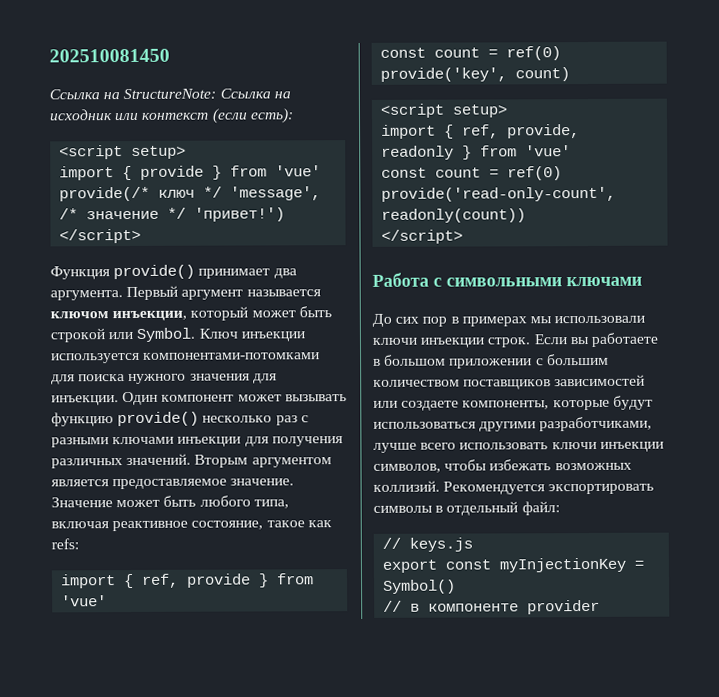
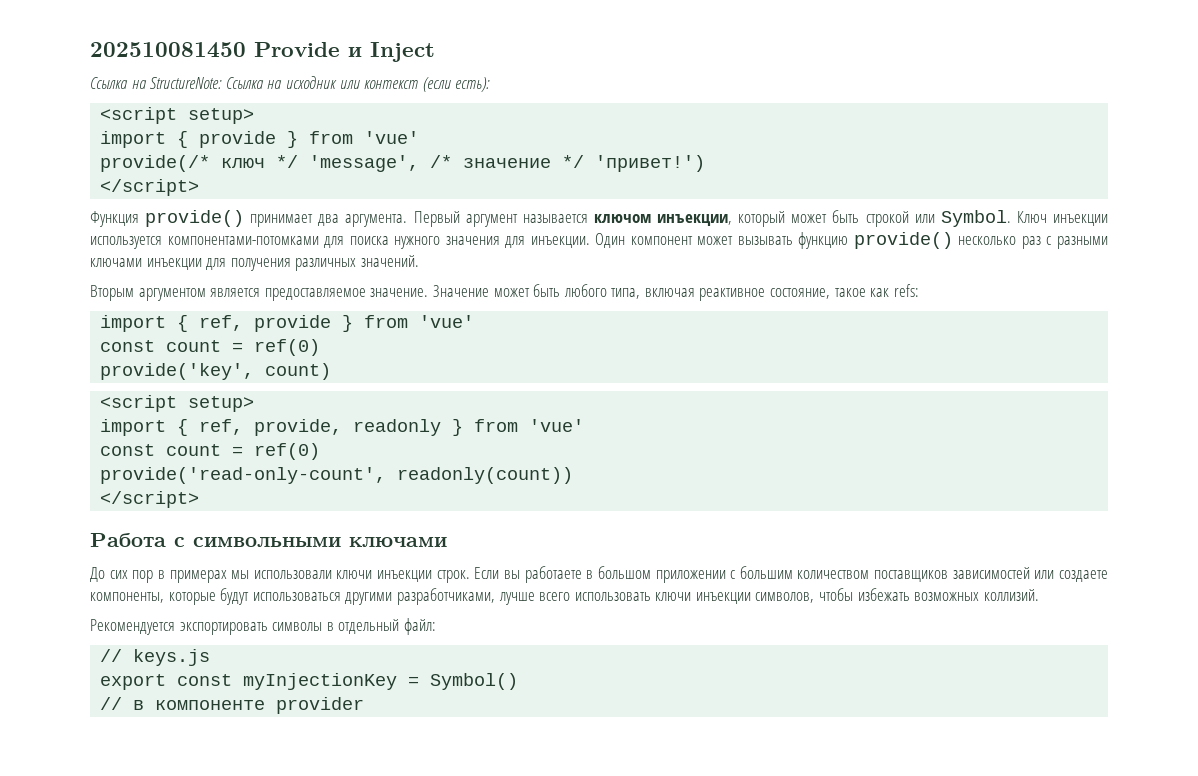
(170, 55) none -> [254,42,435,62] Provide и Inject
(192, 459) none -> (419, 261) //
(440, 486) none -> (1039, 595) //

